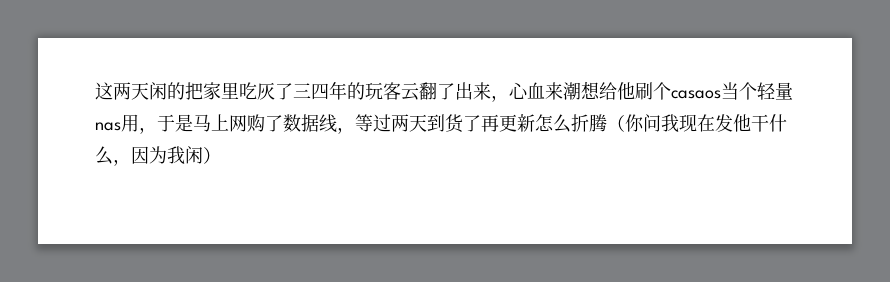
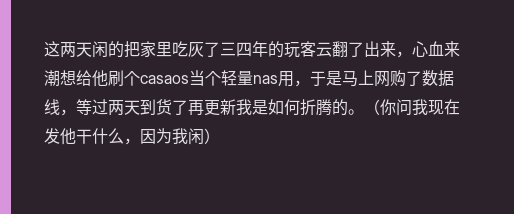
[535,114,607,133] 怎么折腾 -> [236,99,364,116] 我是如何折腾的。

